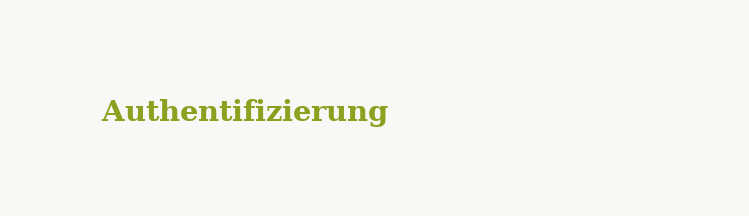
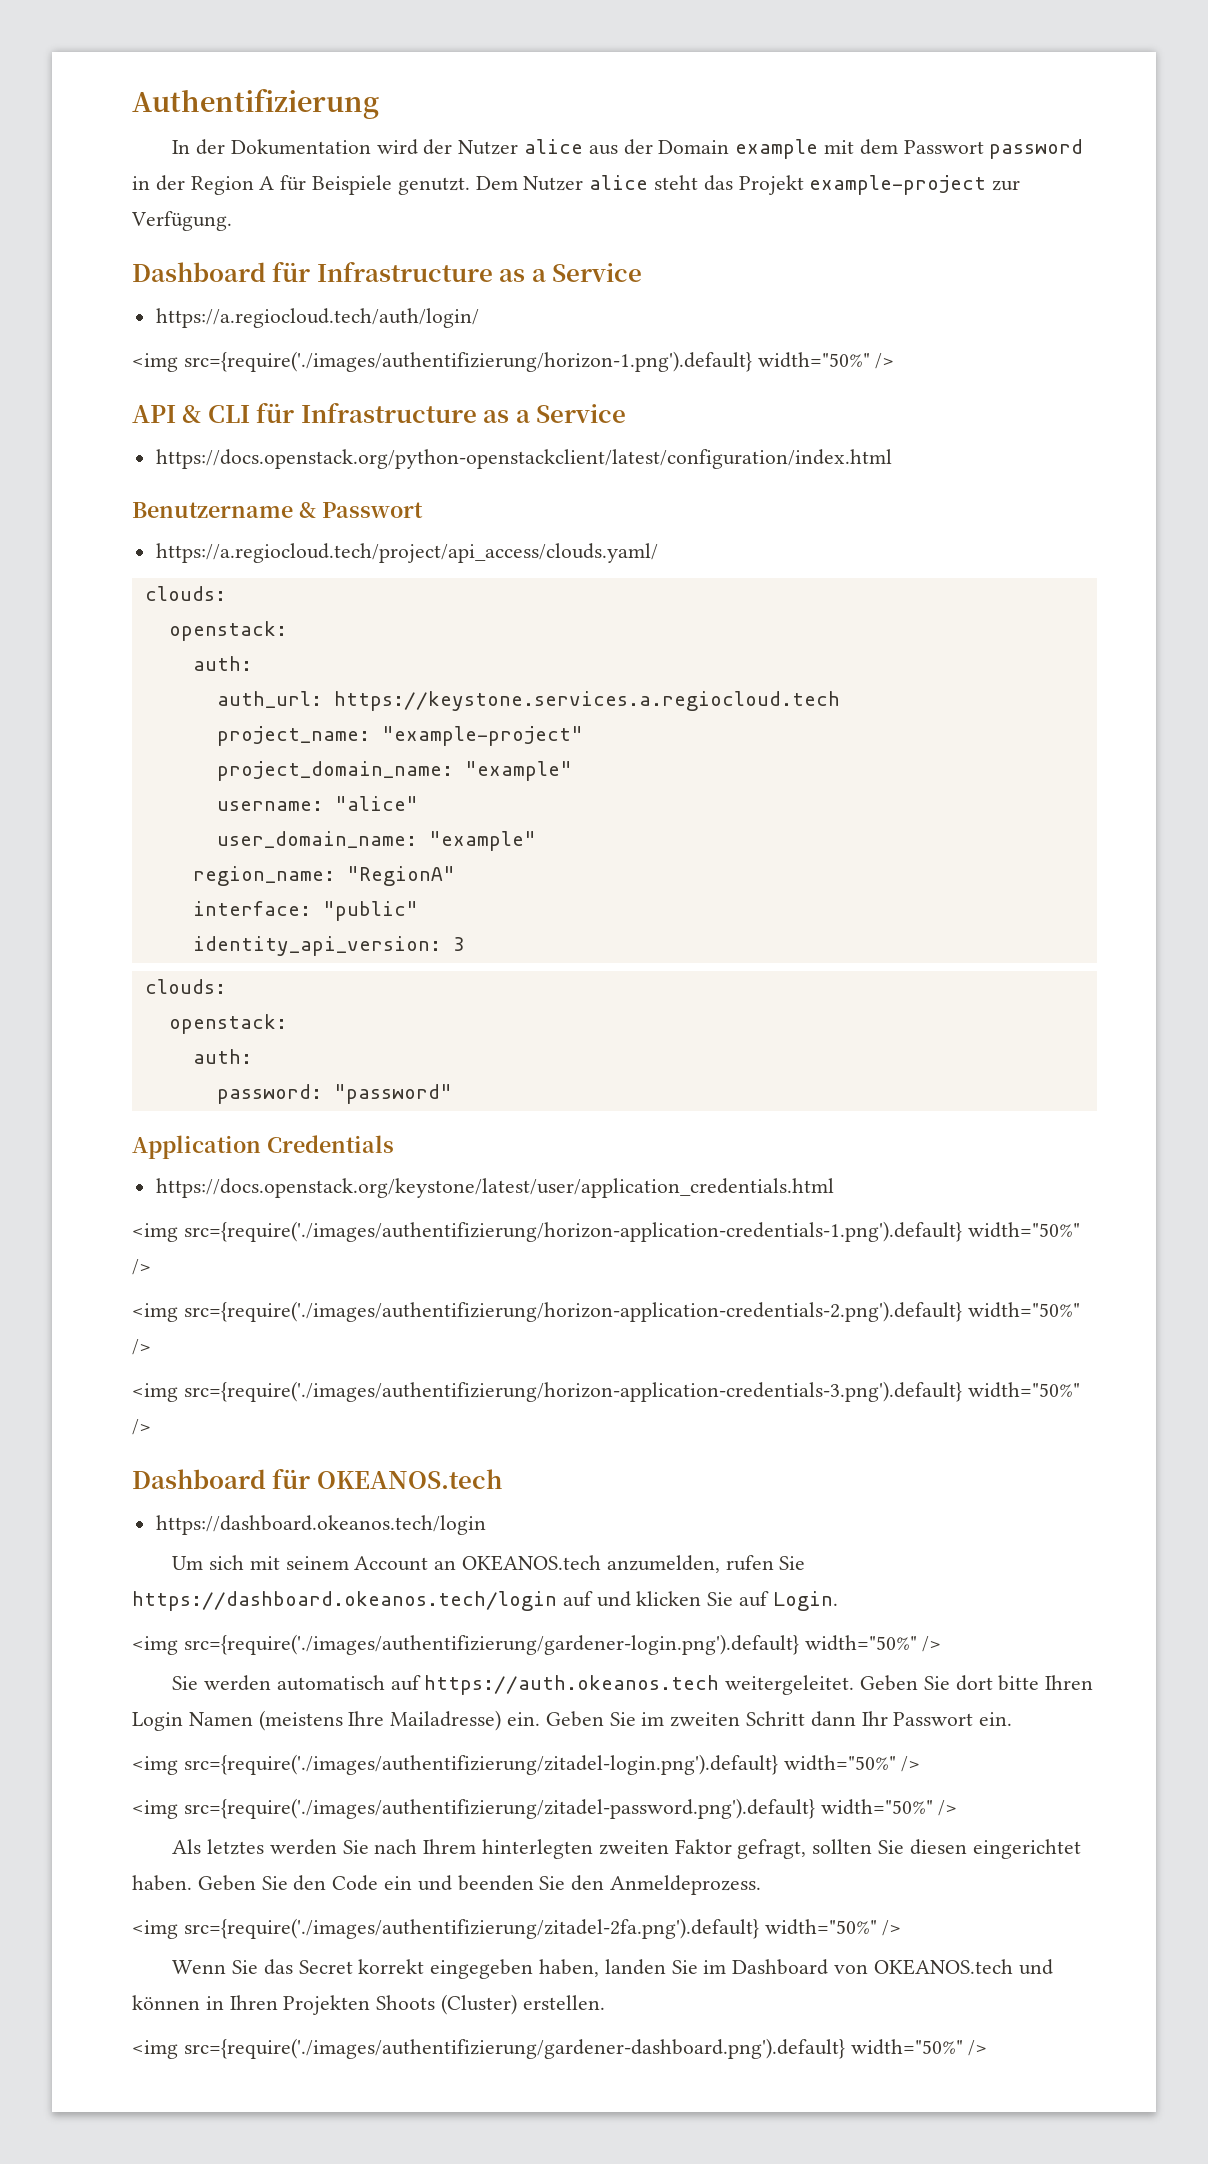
(388, 113) none -> [172,139,1084,159] [132,175,1021,195] [131,211,232,231] [132,261,643,282] [155,308,479,328] [132,351,895,372] [132,402,627,423] [155,449,892,469] [132,502,423,518] [155,543,658,563] [144,586,226,601] [168,621,287,641] [192,656,252,671] [216,691,840,711] [216,726,583,746] [216,761,572,781] [216,796,418,811] [216,831,536,851] [192,866,455,886] [192,901,418,921] [192,936,465,956] [144,979,226,994] [168,1014,287,1034] [192,1049,252,1064] [216,1084,452,1104] [132,1135,394,1159] [155,1178,834,1198] [132,1221,1080,1242] [132,1259,151,1275] [132,1301,1080,1322] [132,1339,151,1355] [132,1381,1080,1402] [132,1419,151,1435] [132,1468,502,1489] [155,1515,486,1535] [172,1555,806,1573] [132,1591,838,1611] [132,1634,942,1655] [172,1675,1094,1695] [132,1710,1013,1731] [132,1754,921,1775] [132,1798,958,1819] [172,1839,1081,1859] [132,1875,762,1895] [132,1918,902,1939] [172,1959,1053,1979] [132,1994,605,2015] [132,2038,988,2059] // In der Dokumentation wird der Nutzer alice aus der Domain example mit dem Passwort password in der Region A für Beispiele genutzt. Dem Nutzer alice steht das Projekt example-project zur Verfügung. // Dashboard für Infrastructure as a Service // https://a.regiocloud.tech/auth/login/ // <img src={require('./images/authentifizierung/horizon-1.png').default} width="50%" /> // API & CLI für Infrastructure as a Service // https://docs.openstack.org/python-openstackclient/latest/configuration/index.html // Benutzername & Passwort // https://a.regiocloud.tech/project/api_access/clouds.yaml/ // clouds: // openstack: // auth: // auth_url: https://keystone.services.a.regiocloud.tech // project_name: "example-project" // project_domain_name: "example" // username: "alice" // user_domain_name: "example" // region_name: "RegionA" // interface: "public" // identity_api_version: 3 // clouds: // openstack: // auth: // password: "password" // Application Credentials // https://docs.openstack.org/keystone/latest/user/application_credentials.html // <img src={require('./images/authentifizierung/horizon-application-credentials-1.png').default} width="50%" /> // <img src={require('./images/authentifizierung/horizon-application-credentials-2.png').default} width="50%" /> // <img src={require('./images/authentifizierung/horizon-application-credentials-3.png').default} width="50%" /> // Dashboard für OKEANOS.tech // https://dashboard.okeanos.tech/login // Um sich mit seinem Account an OKEANOS.tech anzumelden, rufen Sie https://dashboard.okeanos.tech/login auf und klicken Sie auf Login. // <img src={require('./images/authentifizierung/gardener-login.png').default} width="50%" /> // Sie werden automatisch auf https://auth.okeanos.tech weitergeleitet. Geben Sie dort bitte Ihren Login Namen (meistens Ihre Mailadresse) ein. Geben Sie im zweiten Schritt dann Ihr Passwort ein. // <img src={require('./images/authentifizierung/zitadel-login.png').default} width="50%" /> // <img src={require('./images/authentifizierung/zitadel-password.png').default} width="50%" /> // Als letztes werden Sie nach Ihrem hinterlegten zweiten Faktor gefragt, sollten Sie diesen eingerichtet haben. Geben Sie den Code ein und beenden Sie den Anmeldeprozess. // <img src={require('./images/authentifizierung/zitadel-2fa.png').default} width="50%" /> // Wenn Sie das Secret korrekt eingegeben haben, landen Sie im Dashboard von OKEANOS.tech und können in Ihren Projekten Shoots (Cluster) erstellen. // <img src={require('./images/authentifizierung/gardener-dashboard.png').default} width="50%" />

